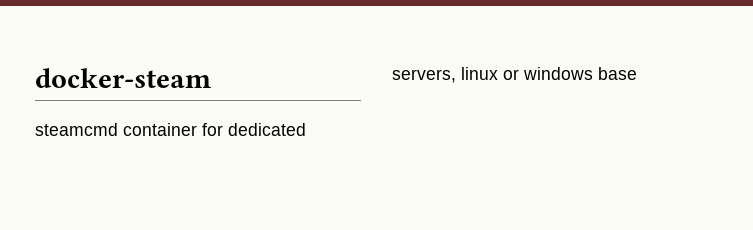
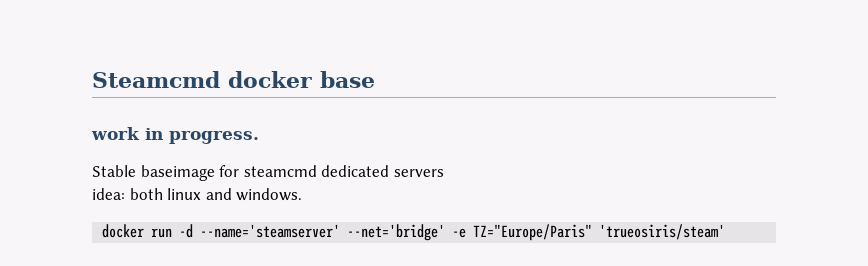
[35,68,211,88] [35,123,306,136] [392,67,637,83] docker-steam // steamcmd container for dedicated servers, linux or windows base -> [92,71,375,88] [91,127,259,144] [92,165,444,181] [92,188,303,201] [102,224,726,241] Steamcmd docker base // work in progress. // Stable baseimage for steamcmd dedicated servers // idea: both linux and windows. // docker run -d --name='steamserver' --net='bridge' -e TZ="Europe/Paris" 'trueosiris/steam'

